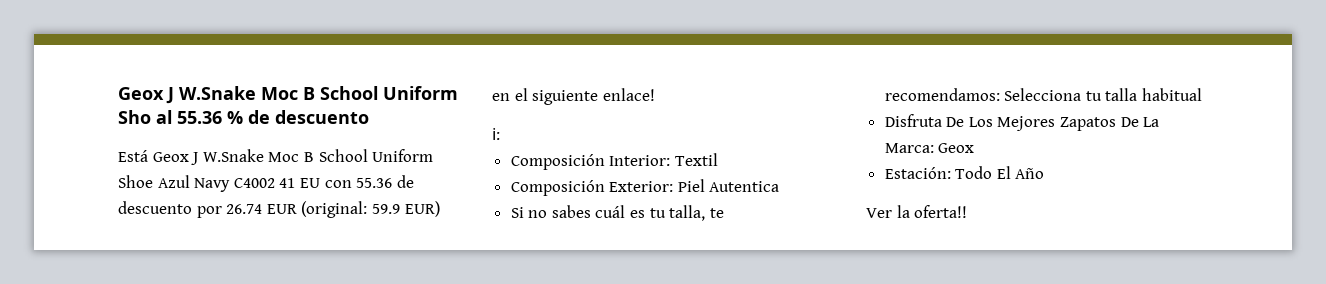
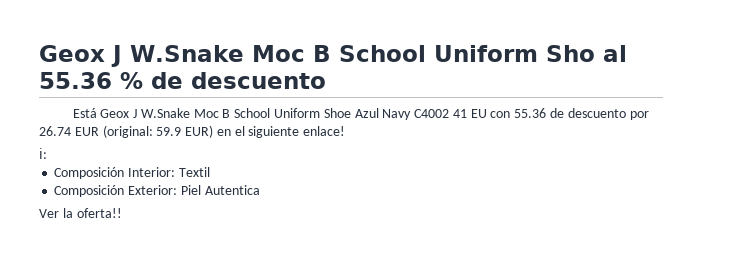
[510,205,724,221] [884,88,1203,101] [884,114,1160,131] [884,143,975,153] [884,166,1045,179] // Si no sabes cuál es tu talla, te recomendamos: Selecciona tu talla habitual // Disfruta De Los Mejores Zapatos De La Marca: Geox // Estación: Todo El Año -> (260, 190) none

